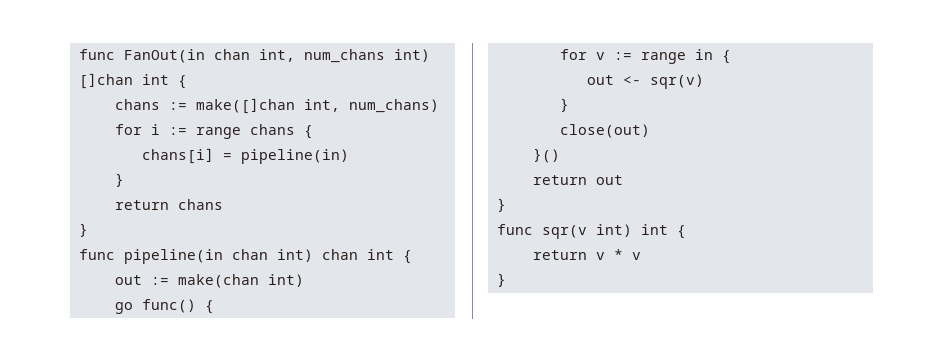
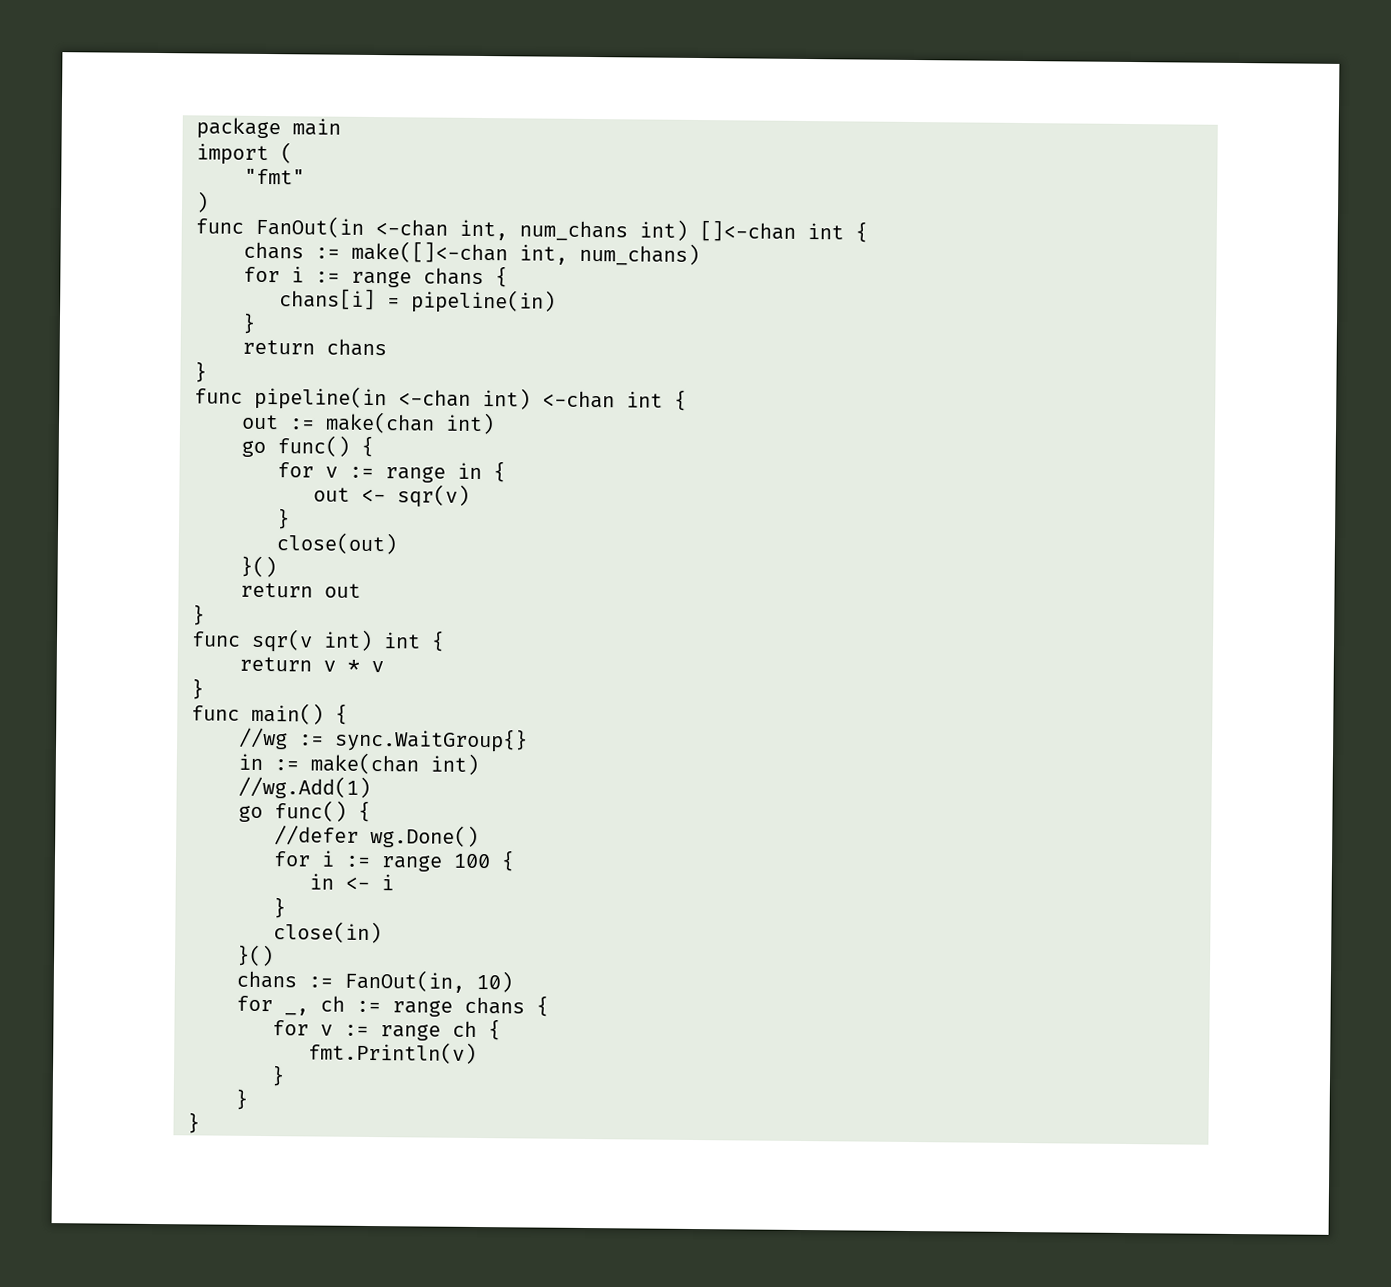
(79, 54) none -> [195,117,341,140] [195,142,293,166] [243,168,305,185] [194,191,209,213] package main // import ( // "fmt" // ) //
[214,49,251,60] chan -> [374,219,448,237] <-chan
[79,73,134,89] []chan -> [698,220,796,242] []<-chan
[196,98,296,114] make([]chan -> [350,240,508,264] make([]<-chan
[232,249,359,262] chan int) chan -> [397,388,615,410] <-chan int) <-chan
(507, 280) none -> [190,702,348,725] [238,727,528,753] [237,752,479,776] [237,775,371,800] [237,800,371,823] [273,824,479,848] [272,850,515,872] [308,873,394,891] [272,897,286,919] [272,921,382,944] [235,944,274,967] [235,969,513,993] [235,995,549,1017] [271,1019,501,1041] [307,1041,477,1064] [270,1065,285,1087] [234,1088,248,1110] [186,1112,200,1134] // func main() { // //wg := sync.WaitGroup{} // in := make(chan int) // //wg.Add(1) // go func() { // //defer wg.Done() // for i := range 100 { // in <- i // } // close(in) // }() // chans := FanOut(in, 10) // for _, ch := range chans { // for v := range ch { // fmt.Println(v) // } // } // }

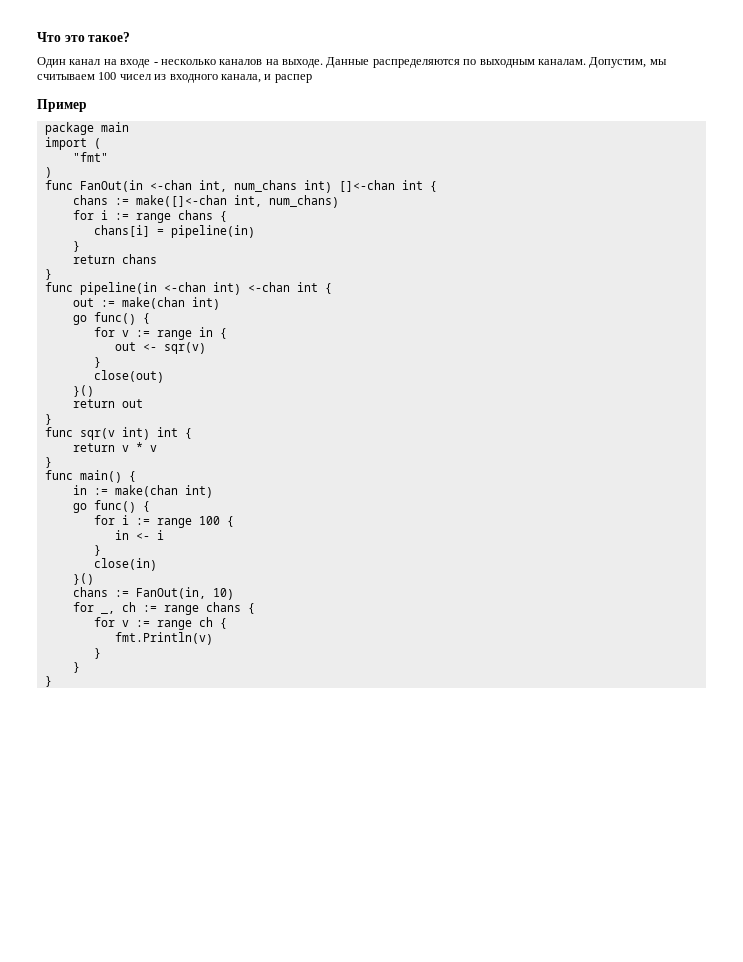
(195, 128) none -> [37,32,131,42] [37,57,667,68] [37,72,312,83] [37,99,87,112] Что это такое? // Один канал на входе - несколько каналов на выходе. Данные распределяются по выходным каналам. Допустим, мы считываем 100 чисел из входного канала, и распер // Пример //
[238,727,528,753] // //wg := sync.WaitGroup{} -> (136, 476) none
[237,775,371,800] [237,800,371,823] [273,824,479,848] // //wg.Add(1) // go func() { // //defer wg.Done() -> [72,500,150,513] // go func() {

